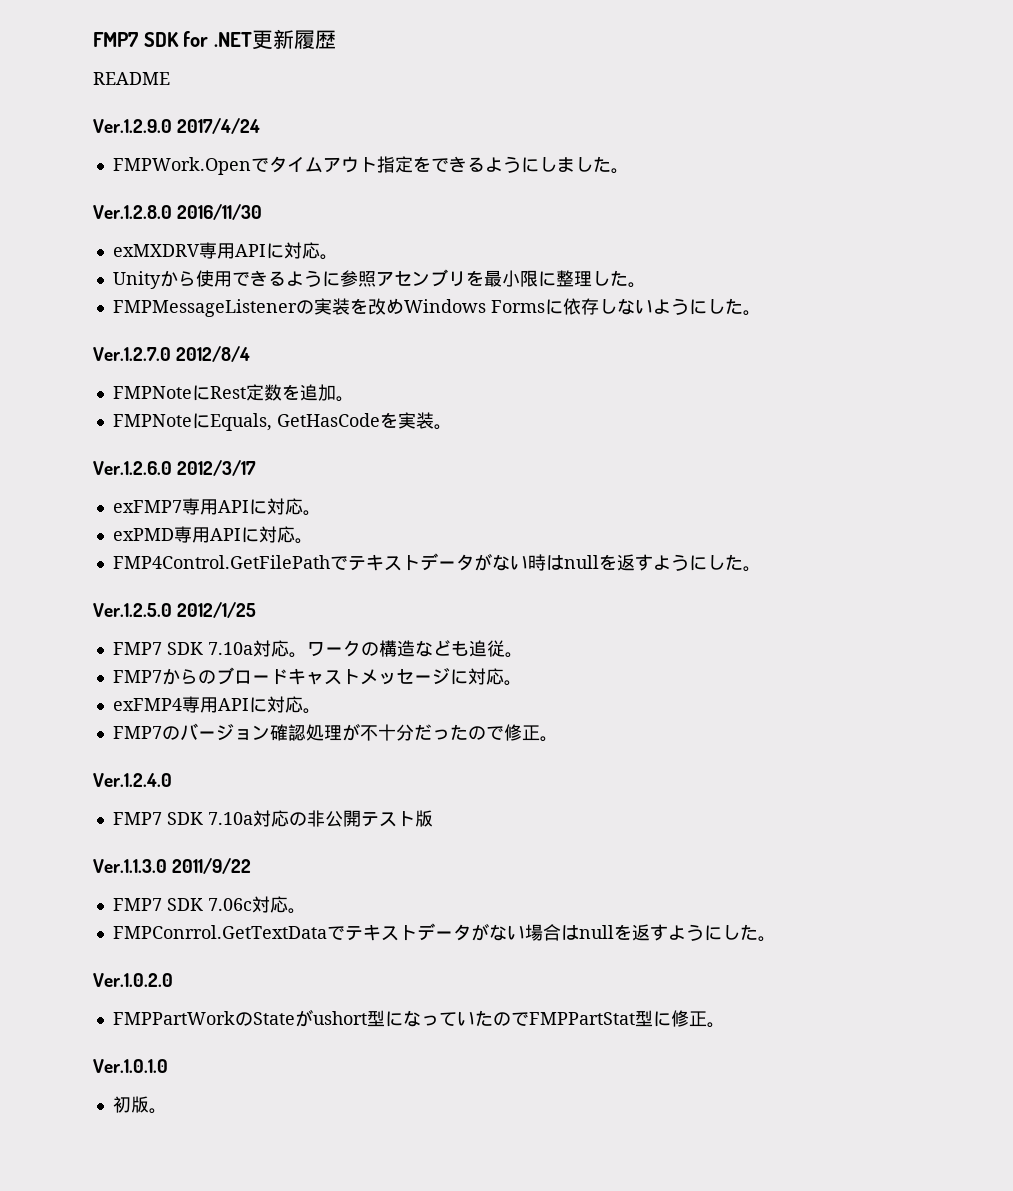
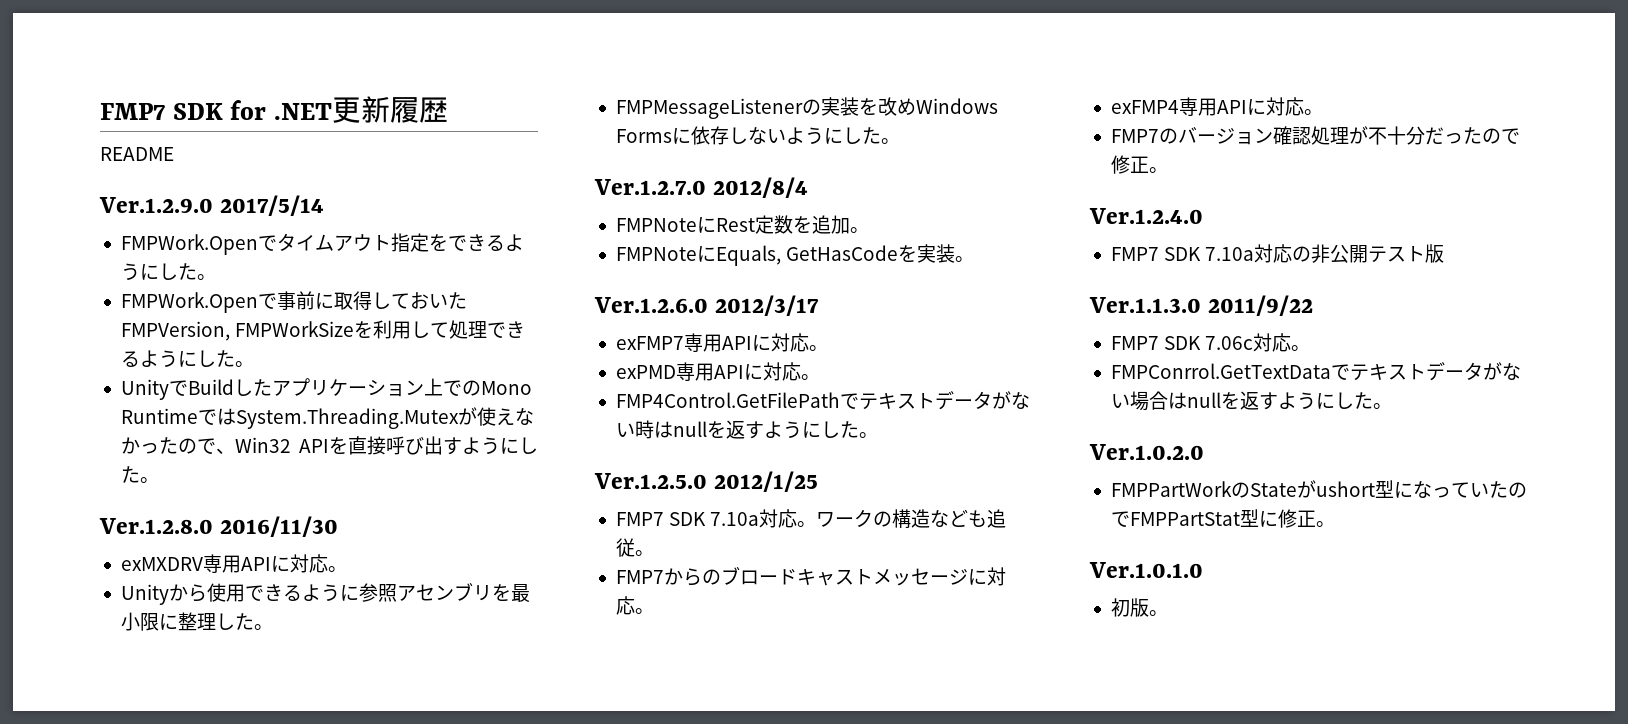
[177,118,261,134] 2017/4/24 -> [220,195,325,216] 2017/5/14
[556,157,575,172] ま -> [177,263,216,280] [120,291,467,313] [120,320,526,341] [120,350,254,368] [120,378,532,400] [120,407,534,429] [120,436,519,455] た。 // FMPWork.Openで事前に取得しておいたFMPVersion, FMPWorkSizeを利用して処理できるようにした。 // UnityでBuildしたアプリケーション上でのMono RuntimeではSystem.Threading.Mutexが使えなかったので、Win32 APIを直接呼び出すように

